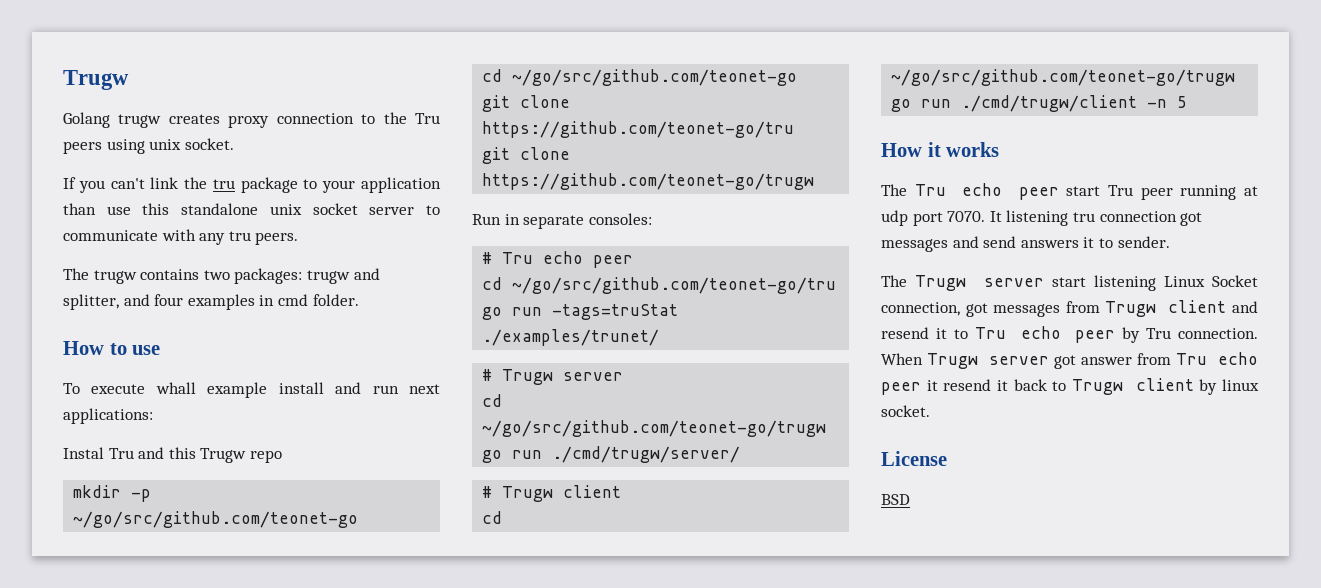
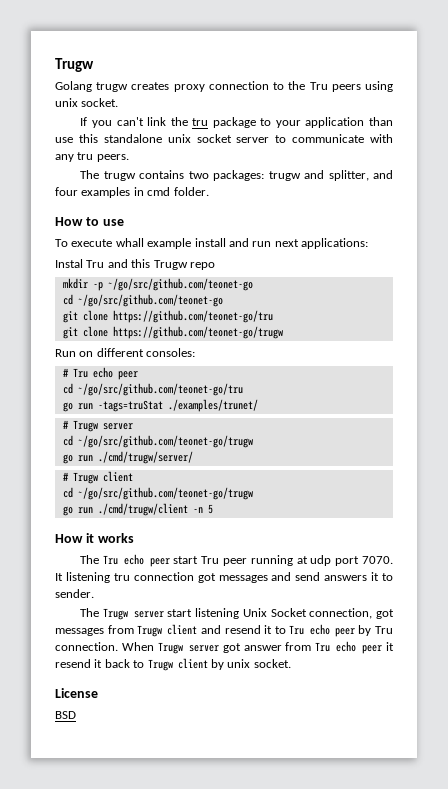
[504,214,585,229] in separate -> [79,348,144,357] on different
[1163,276,1205,287] Linux -> [242,608,267,617] Unix
[1222,379,1259,391] linux -> [227,659,251,668] unix

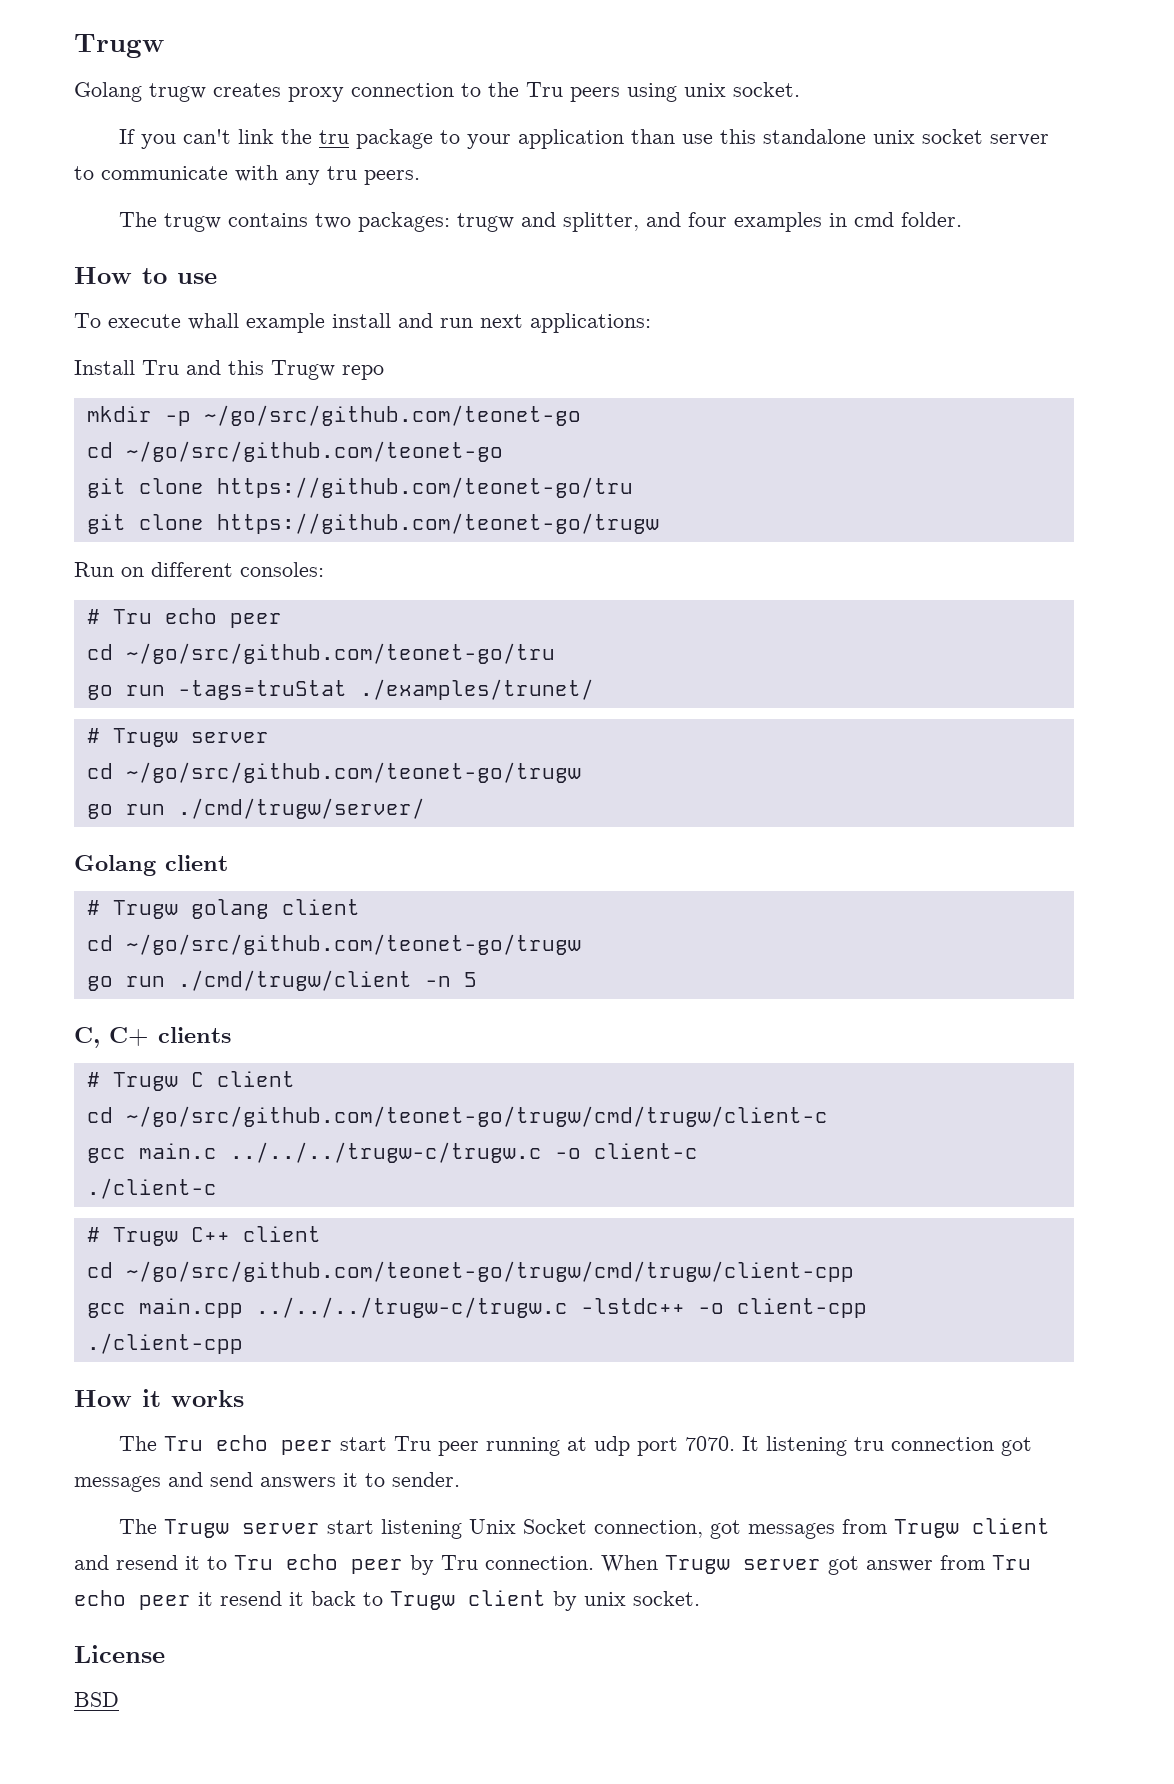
[55,259,83,268] Instal -> [74,360,135,375] Install
[62,472,98,484] // # Trugw -> [74,855,228,876] [86,899,269,919] // Golang client // # Trugw golang
(213, 509) none -> [74,1027,231,1048] [86,1071,295,1091] [86,1106,828,1127] [86,1142,698,1163] [86,1178,217,1199] [86,1226,321,1246] [86,1261,854,1282] [86,1297,867,1318] [86,1333,243,1354] // C, C+ clients // # Trugw C client // cd ~/go/src/github.com/teonet-go/trugw/cmd/trugw/client-c // gcc main.c ../../../trugw-c/trugw.c -o client-c // ./client-c // # Trugw C++ client // cd ~/go/src/github.com/teonet-go/trugw/cmd/trugw/client-cpp // gcc main.cpp ../../../trugw-c/trugw.c -lstdc++ -o client-cpp // ./client-cpp

